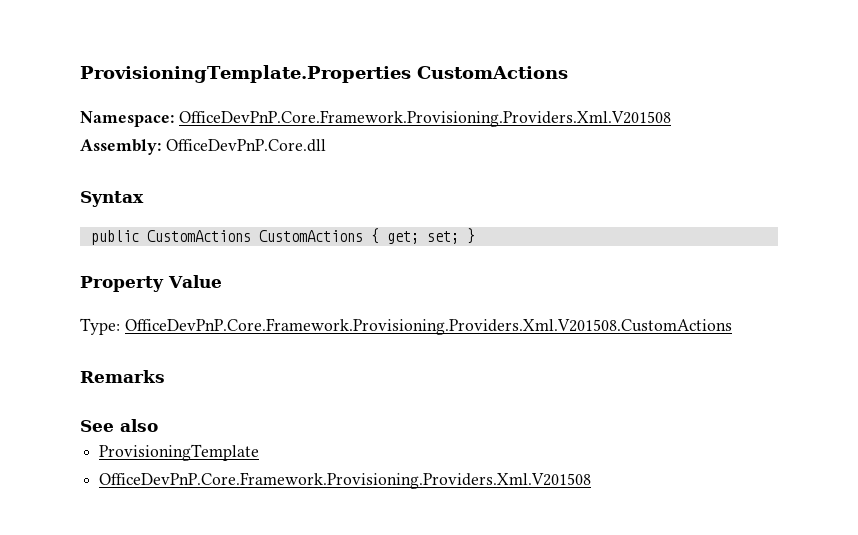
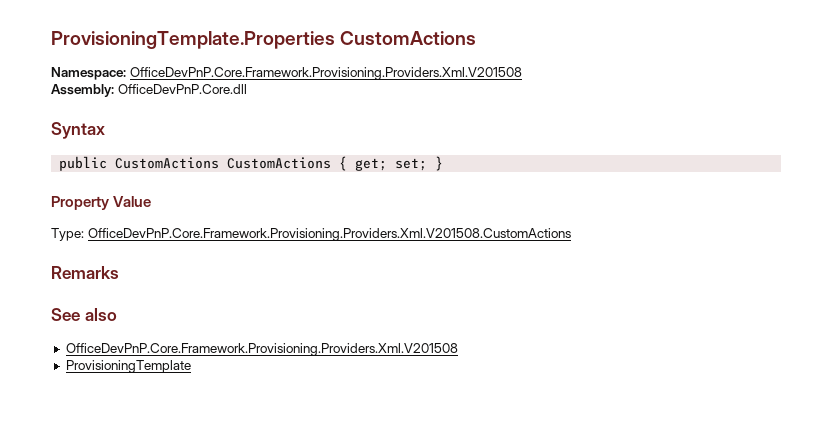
(158, 425) none -> [65,343,458,356] // OfficeDevPnP.Core.Framework.Provisioning.Providers.Xml.V201508
[99,472,592,489] // OfficeDevPnP.Core.Framework.Provisioning.Providers.Xml.V201508 -> (191, 366) none

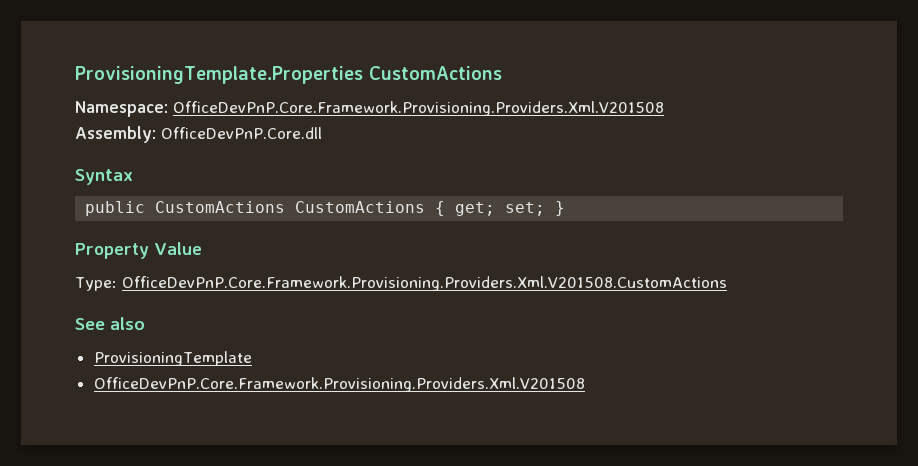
[51,266,119,279] // Remarks -> (727, 283) none
[65,343,458,356] [65,360,191,373] // OfficeDevPnP.Core.Framework.Provisioning.Providers.Xml.V201508 // ProvisioningTemplate -> [93,351,252,366] [93,377,585,392] // ProvisioningTemplate // OfficeDevPnP.Core.Framework.Provisioning.Providers.Xml.V201508

